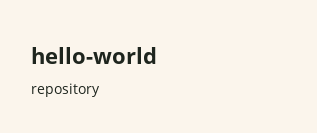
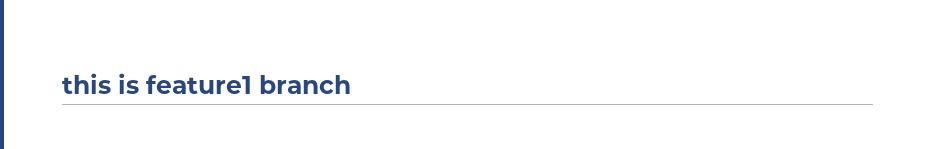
[31,47,157,64] [31,83,100,97] hello-world // repository -> [62,73,351,94] this is feature1 branch

